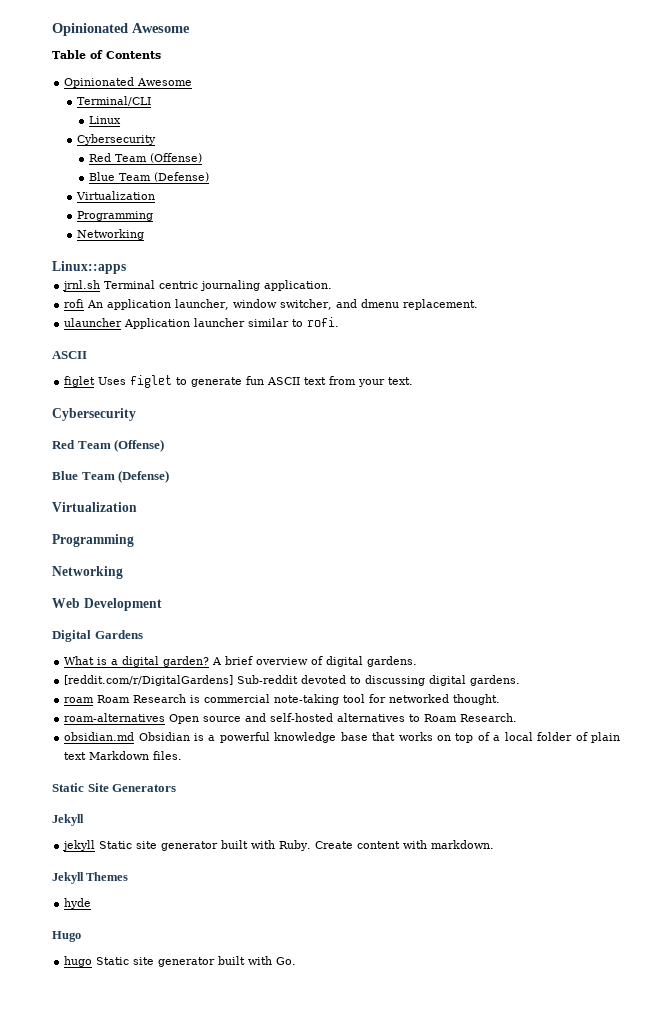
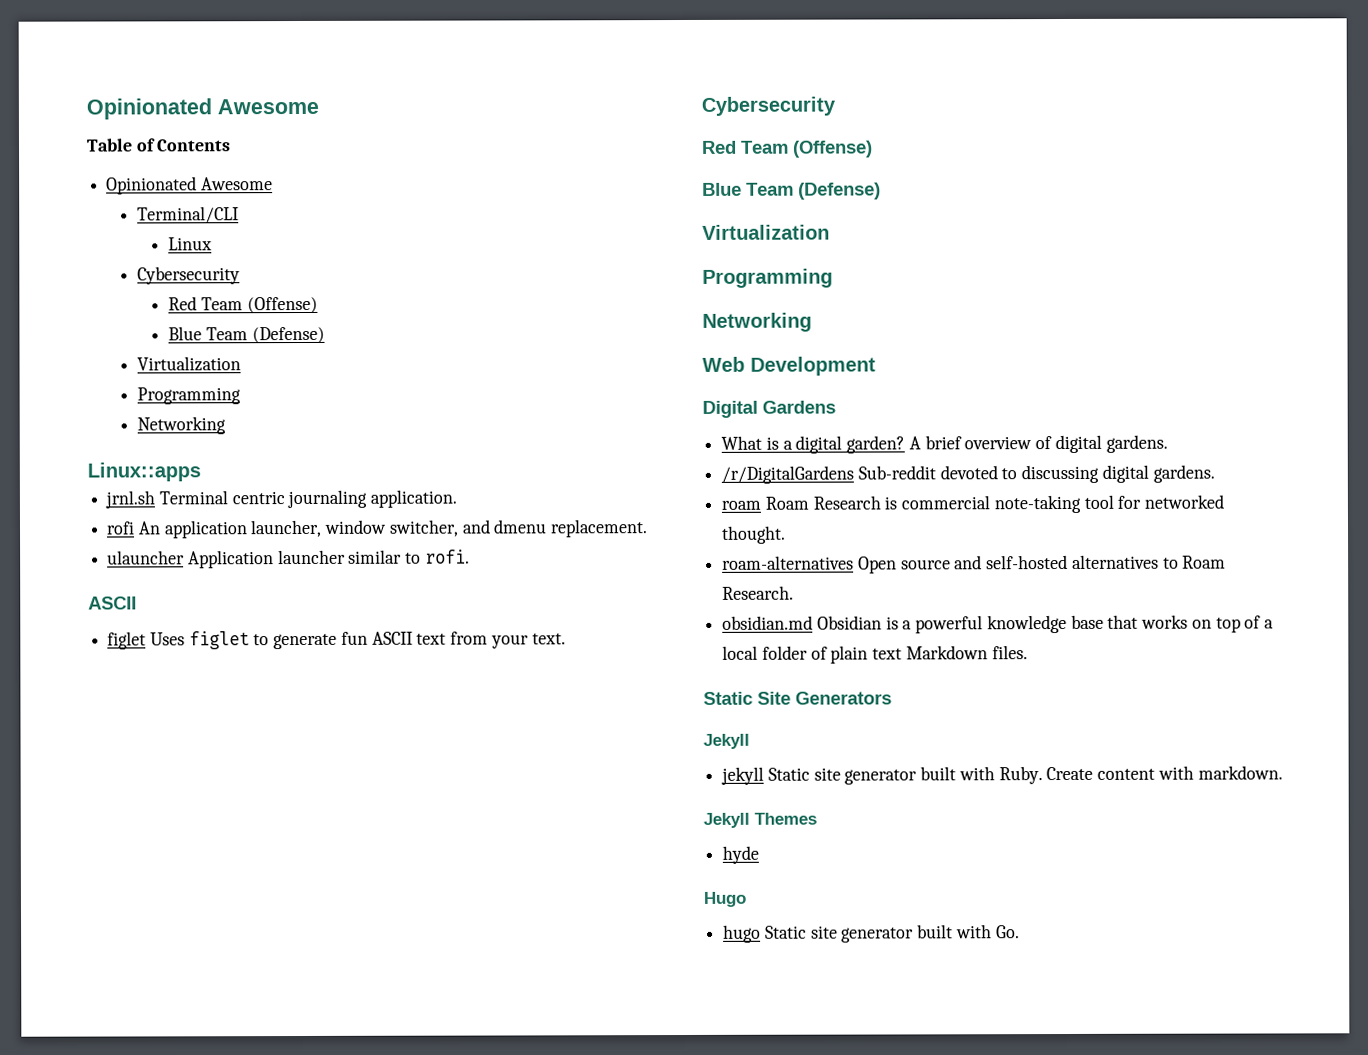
[64,675,234,686] [reddit.com/r/DigitalGardens] -> [721,465,855,484] /r/DigitalGardens

